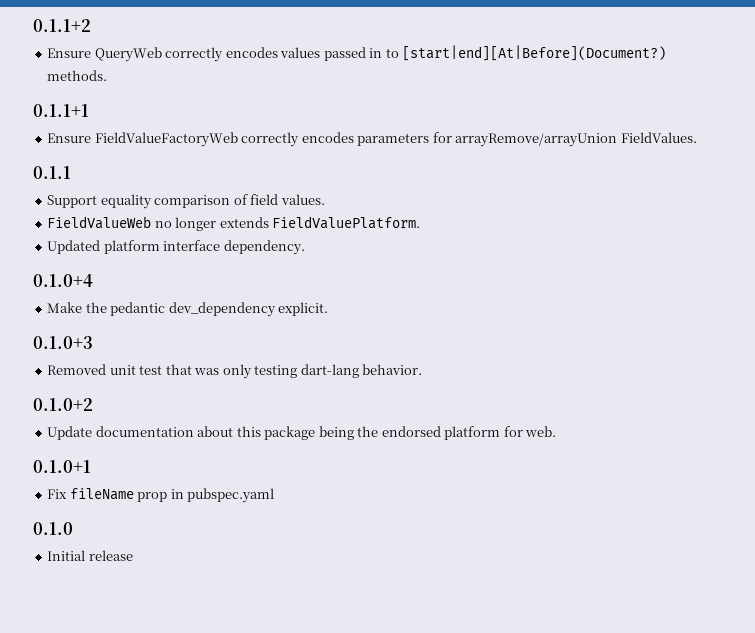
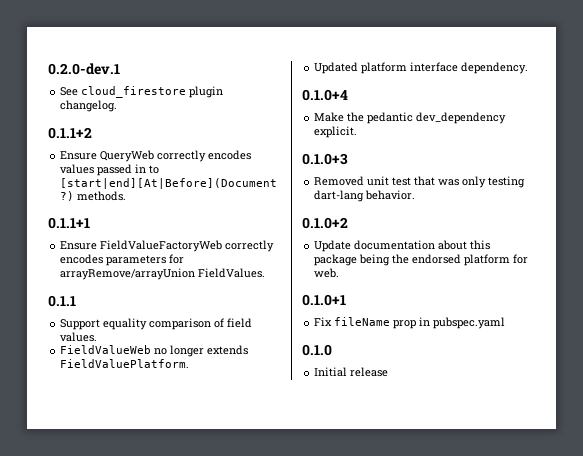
(33, 25) none -> [48,63,120,75] [60,86,224,98] [60,100,118,112] 0.2.0-dev.1 // See cloud_firestore plugin changelog. //

